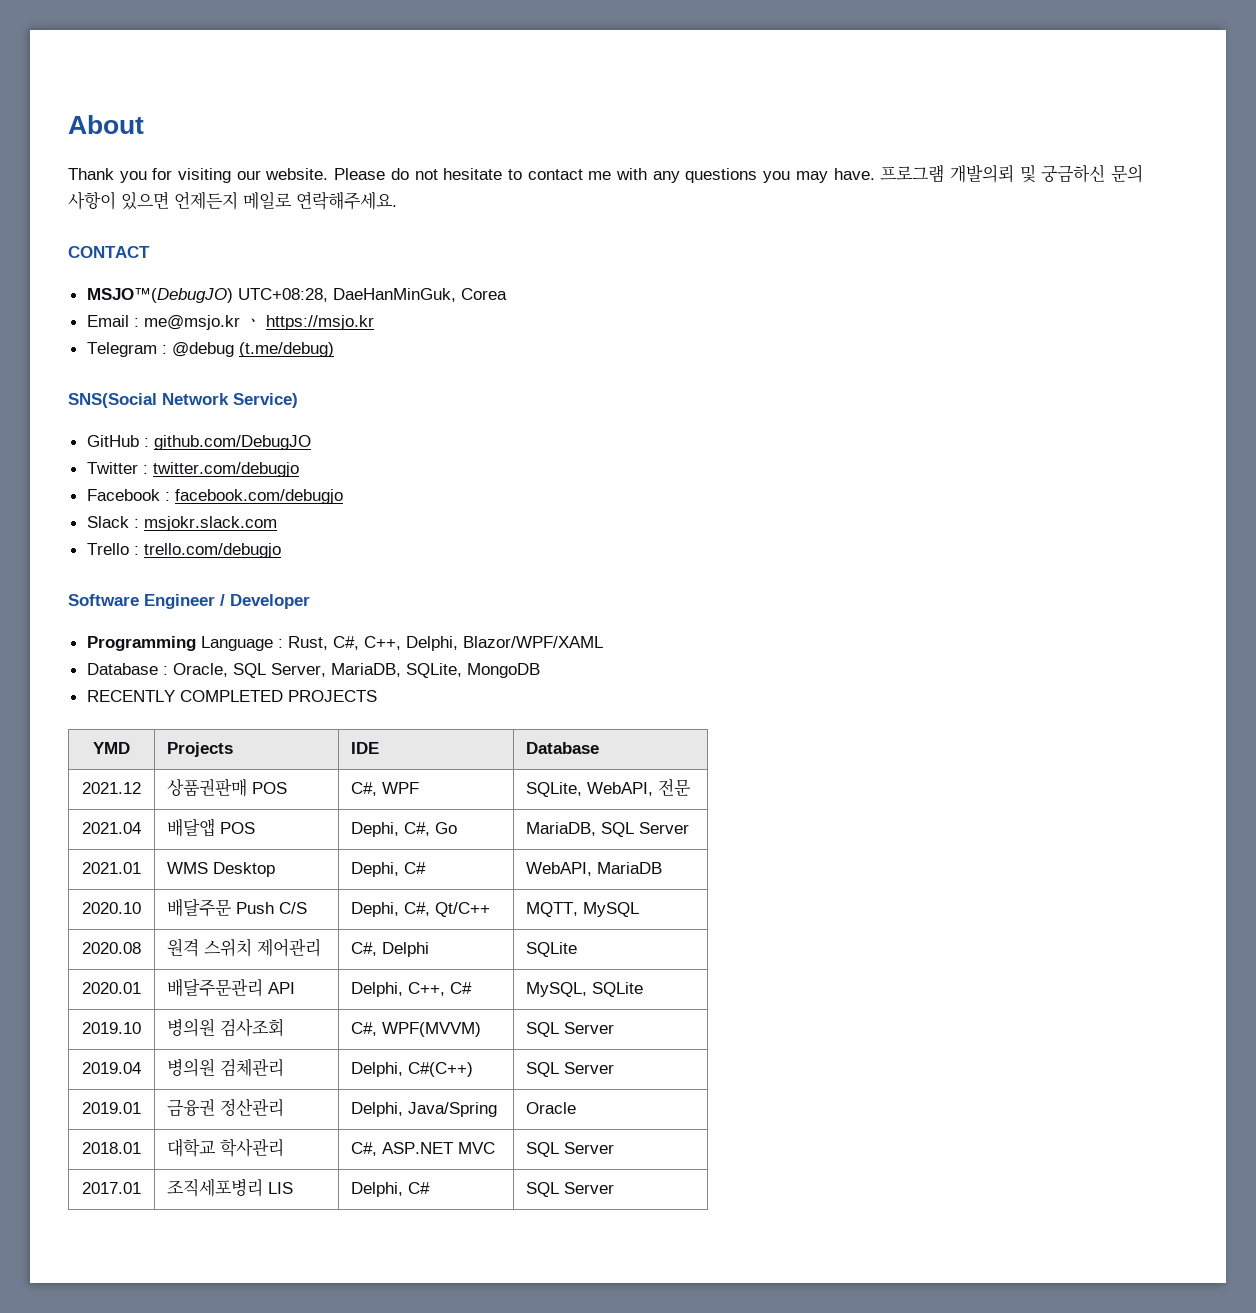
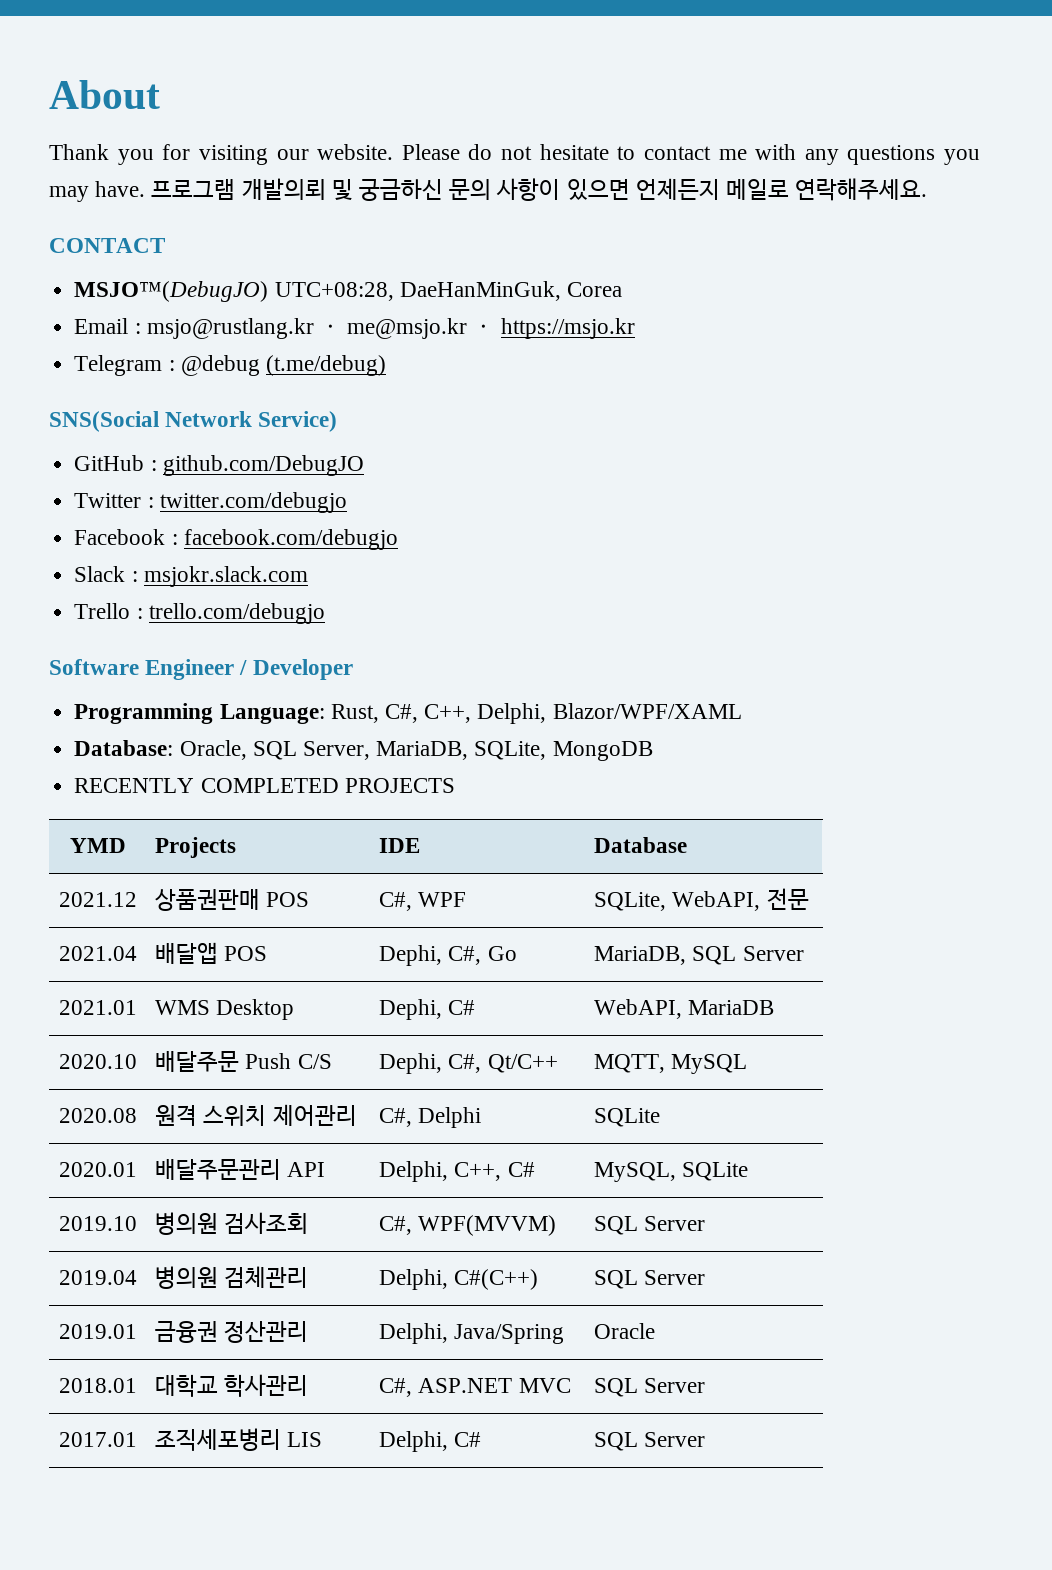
(139, 322) none -> [146,318,341,339] msjo@rustlang.kr ㆍ
[200,636,283,651] Language : -> [219,704,325,724] Language:
[86,663,168,675] Database : -> [74,740,174,756] Database:

